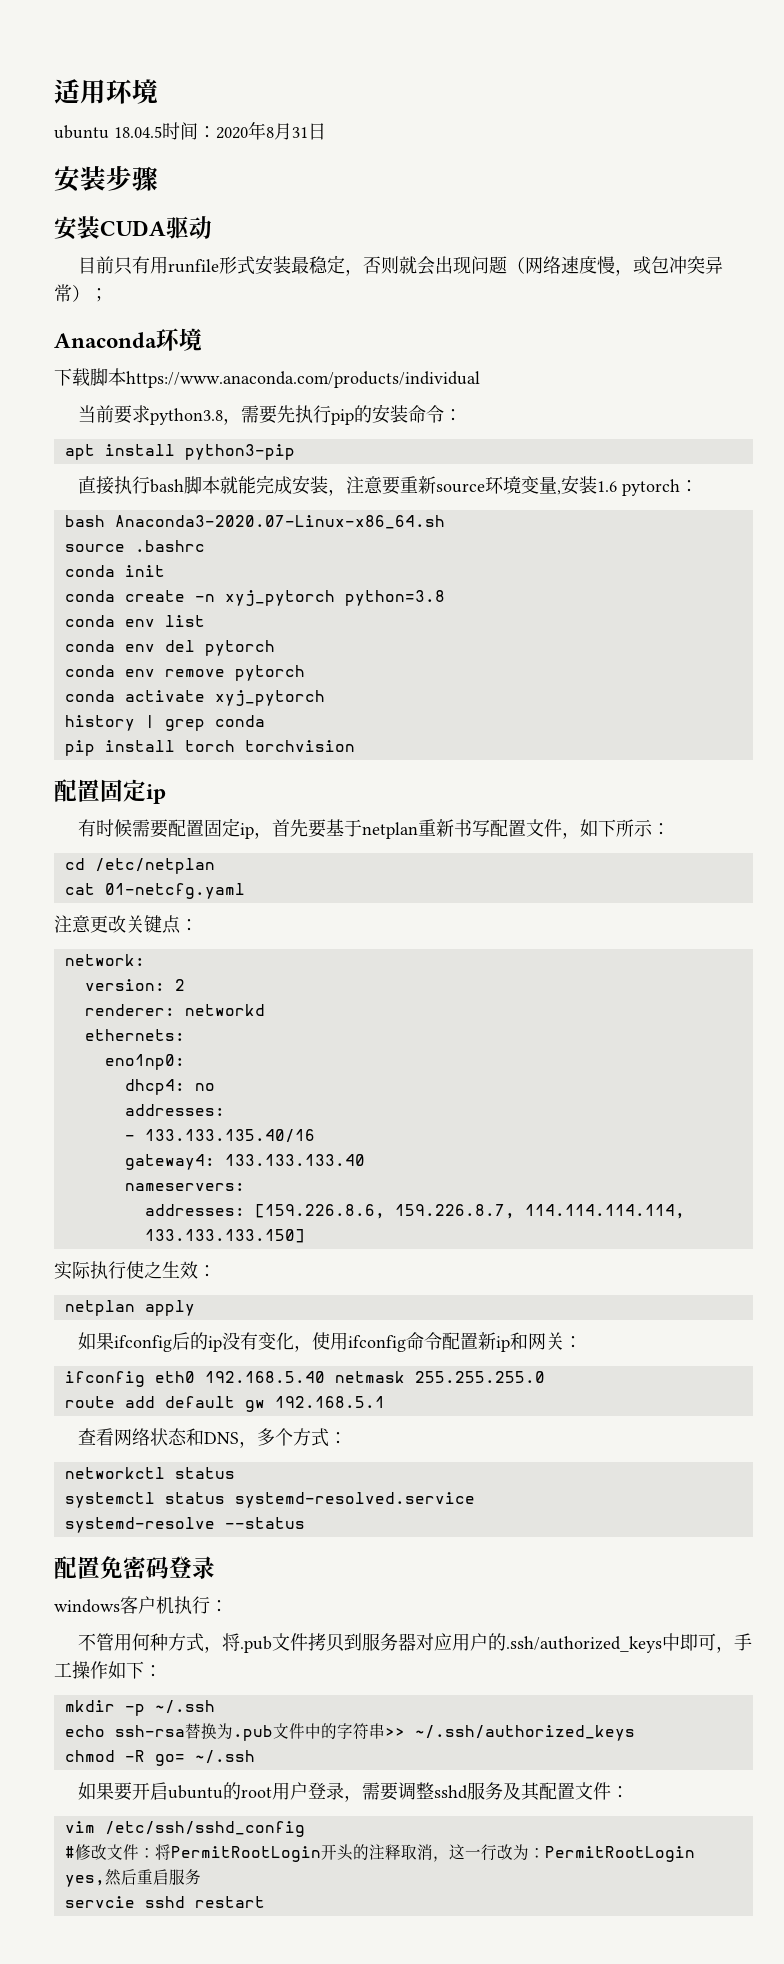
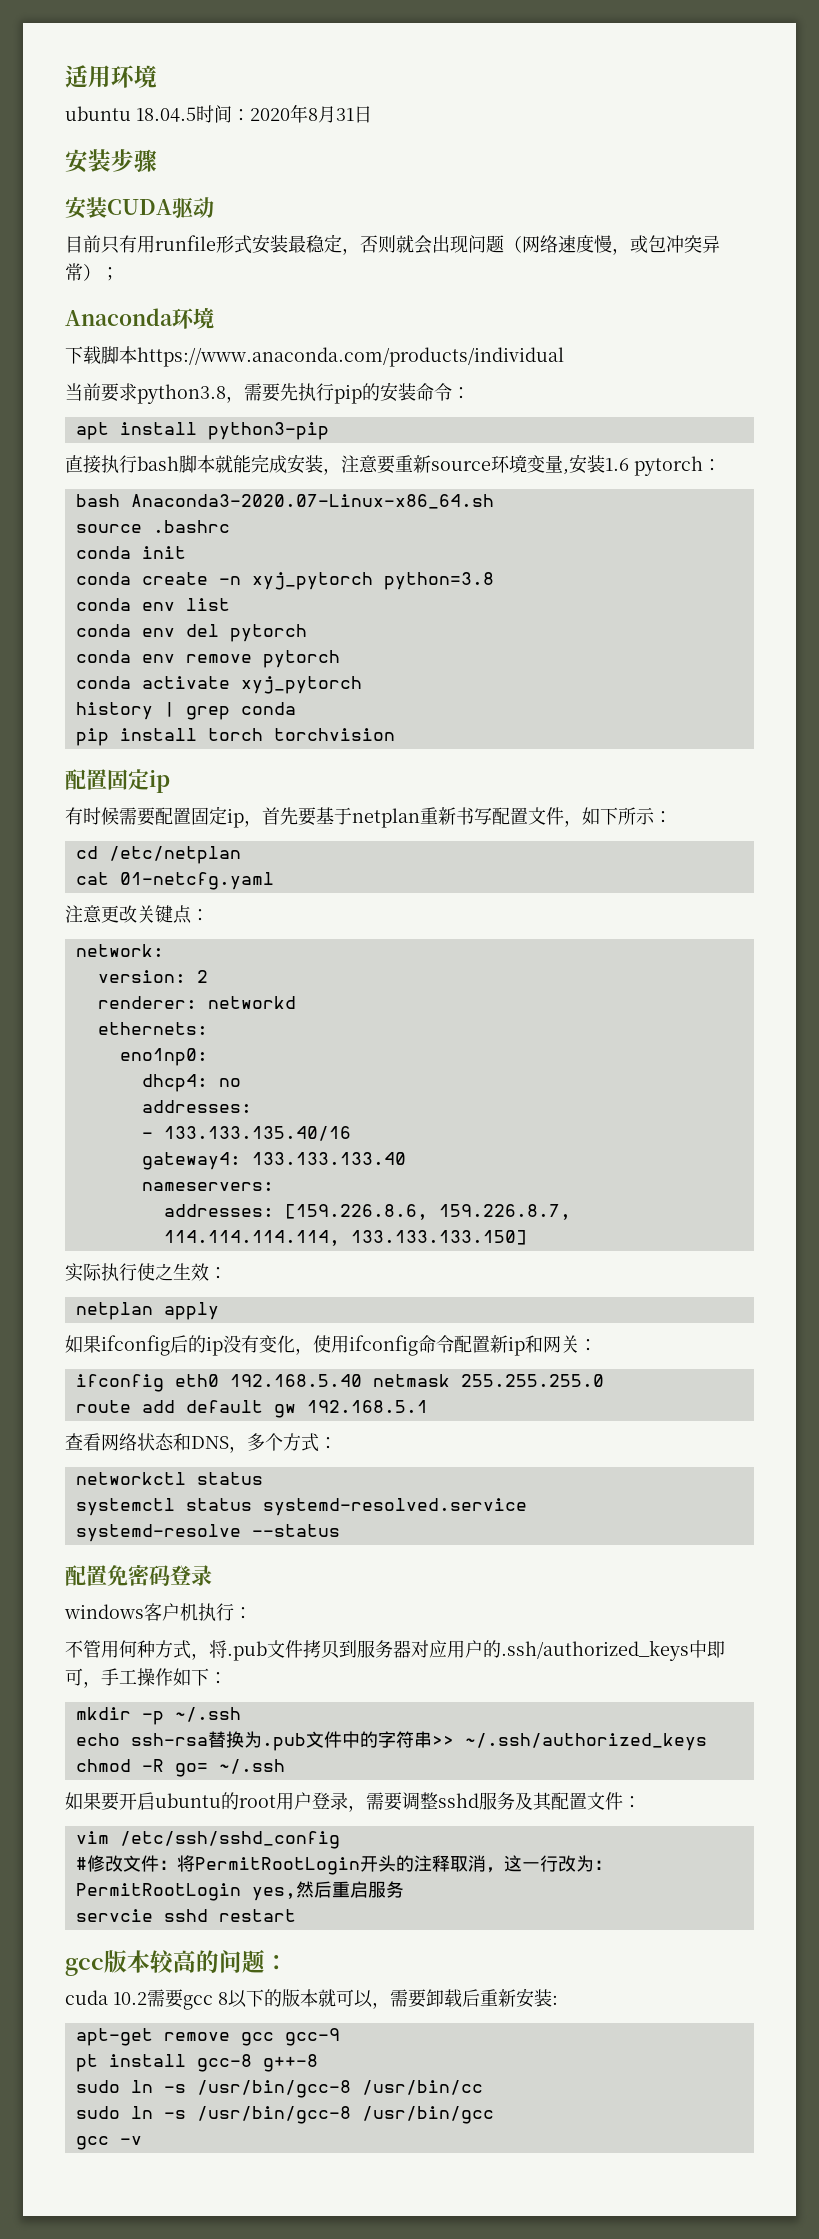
(265, 1902) none -> [65,1949,288,1976] [65,1988,558,2010] [75,2028,340,2046] [75,2054,318,2072] [75,2080,483,2098] [75,2106,494,2124] [75,2136,142,2150] // gcc版本较高的问题： // cuda 10.2需要gcc 8以下的版本就可以，需要卸载后重新安装: // apt-get remove gcc gcc-9 // pt install gcc-8 g++-8 // sudo ln -s /usr/bin/gcc-8 /usr/bin/cc // sudo ln -s /usr/bin/gcc-8 /usr/bin/gcc // gcc -v

